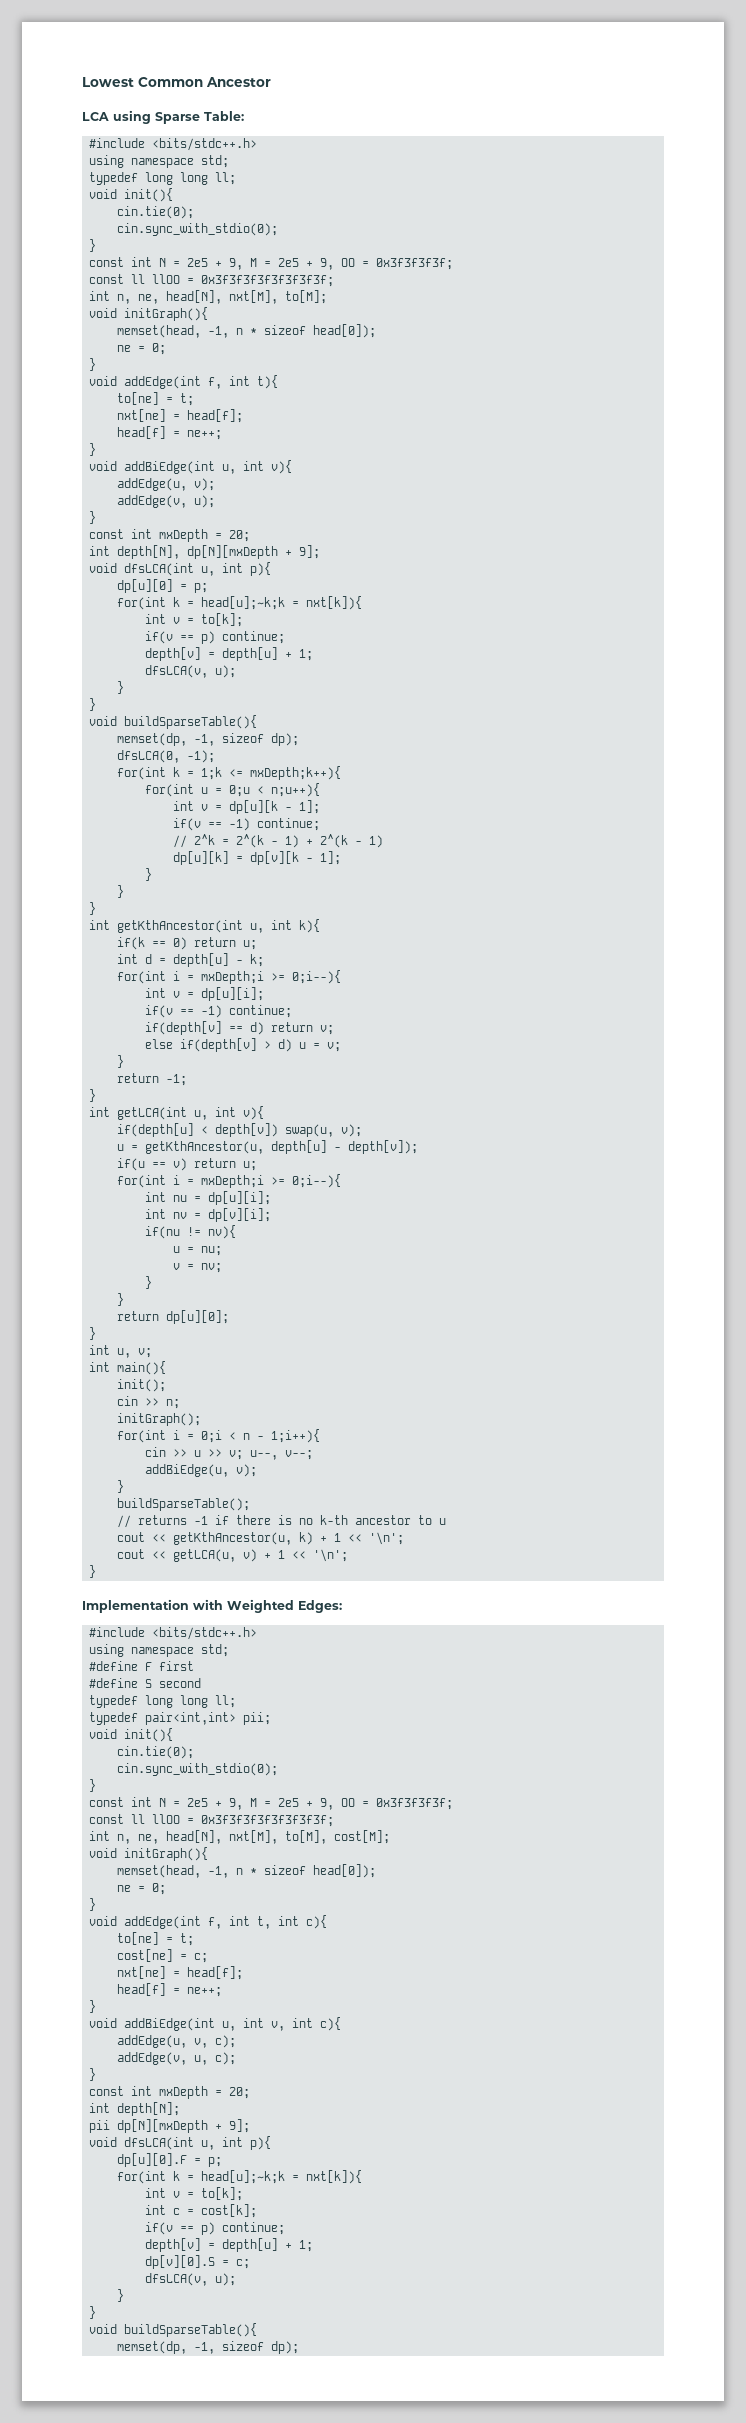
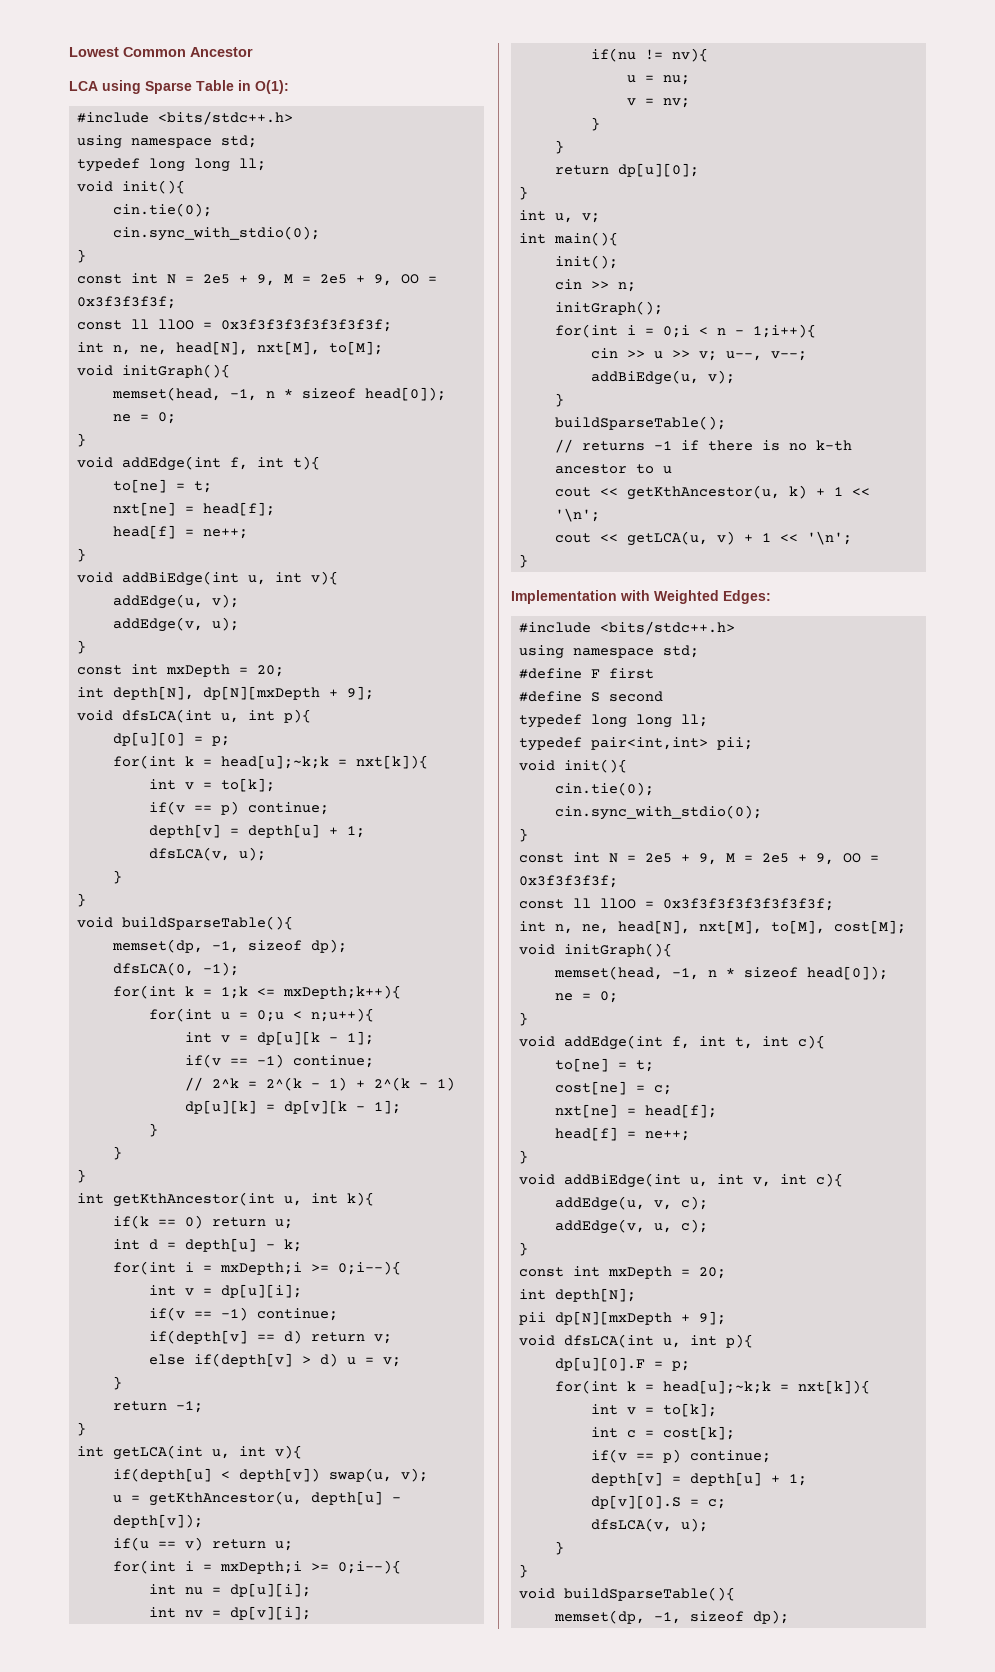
[204,111,244,121] Table: -> [196,80,289,94] Table in O(1):

